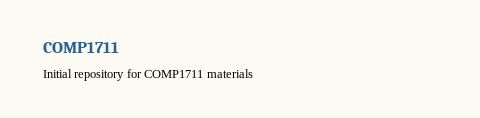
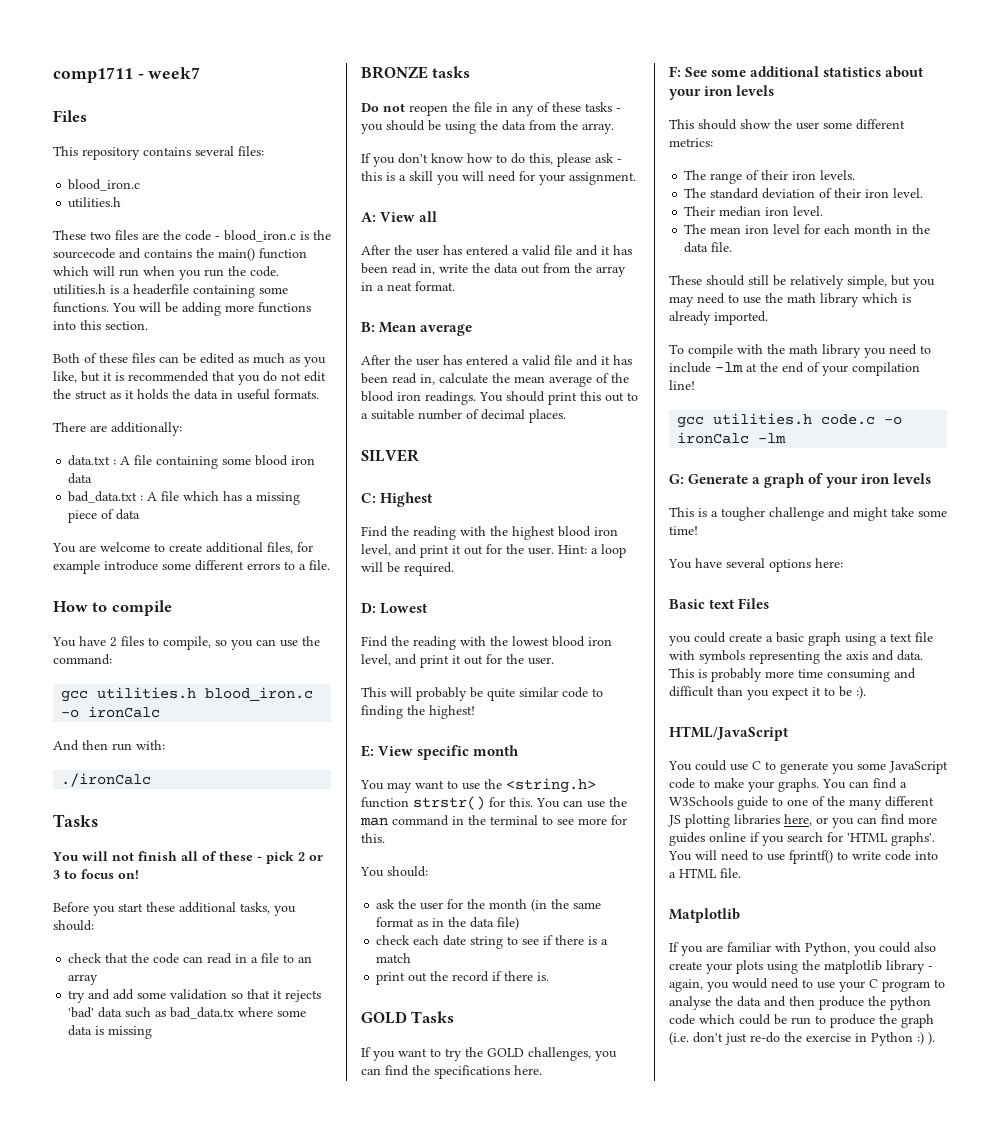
[43,42,119,53] [43,69,253,81] COMP1711 // Initial repository for COMP1711 materials -> [53,67,201,83] [53,110,87,122] [53,146,264,160] [68,179,141,191] [68,197,122,208] [53,230,331,242] [53,248,307,261] [53,266,279,280] [53,284,288,298] [53,302,311,316] [53,320,148,330] [53,353,326,367] [53,371,326,385] [53,389,319,400] [53,422,182,436] [68,455,316,469] [68,473,93,484] [68,491,301,505] [68,509,141,523] [52,542,313,554] [53,560,330,574] [53,600,172,616] [52,636,320,650] [53,654,112,665] [61,687,314,702] [61,706,161,718] [53,740,165,751] [61,773,152,787] [53,814,98,827] [52,851,323,864] [53,869,139,879] [53,902,296,916] [53,920,94,931] [68,953,313,964] [68,974,99,985] [68,989,322,1003] [68,1007,307,1019] [68,1025,153,1039] [361,66,471,79] [361,102,621,116] [361,120,614,134] [361,153,622,167] [361,171,636,185] [361,211,438,222] [361,245,632,256] [361,263,626,277] [361,281,455,291] [361,322,473,336] [361,355,632,366] [361,373,629,387] [361,391,638,405] [361,409,566,423] [361,449,419,462] [361,492,434,507] [361,526,618,540] [361,544,626,558] [361,562,454,576] [361,603,429,614] [361,636,612,650] [361,654,554,668] [361,687,603,701] [361,705,475,719] [361,745,520,760] [360,778,596,793] [361,796,627,810] [360,815,627,826] [361,833,385,843] [360,866,428,877] [376,899,602,912] [376,917,520,930] [376,935,609,949] [376,953,412,963] [376,971,550,985] [361,1011,455,1024] [361,1047,617,1061] [361,1065,542,1079] [669,66,925,78] [669,85,775,100] [669,119,905,130] [669,138,713,147] [684,170,856,184] [684,188,924,199] [684,206,824,217] [684,224,931,234] [684,242,733,253] [669,275,935,289] [669,293,911,307] [669,311,768,325] [669,344,931,358] [669,362,920,376] [669,380,695,390] [677,413,903,428] [677,432,787,444] [669,473,932,488] [669,507,947,521] [669,526,698,535] [668,558,843,572] [669,598,770,609] [669,632,933,646] [669,650,923,664] [669,668,916,682] [669,686,866,700] [669,726,789,741] [668,760,948,774] [669,778,907,792] [669,796,934,810] [668,814,937,828] [669,832,935,846] [668,850,938,864] [669,868,741,878] [669,908,740,923] [669,942,936,956] [669,960,933,974] [669,978,945,992] [669,996,931,1010] [669,1014,934,1028] [669,1032,935,1046] comp1711 - week7 // Files // This repository contains several files: // blood_iron.c // utilities.h // These two files are the code - blood_iron.c is the sourcecode and contains the main() function which will run when you run the code. utilities.h is a headerfile containing some functions. You will be adding more functions into this section. // Both of these files can be edited as much as you like, but it is recommended that you do not edit the struct as it holds the data in useful formats. // There are additionally: // data.txt : A file containing some blood iron data // bad_data.txt : A file which has a missing piece of data // You are welcome to create additional files, for example introduce some different errors to a file. // How to compile // You have 2 files to compile, so you can use the command: // gcc utilities.h blood_iron.c -o ironCalc // And then run with: // ./ironCalc // Tasks // You will not finish all of these - pick 2 or 3 to focus on! // Before you start these additional tasks, you should: // check that the code can read in a file to an array // try and add some validation so that it rejects 'bad' data such as bad_data.tx where some data is missing // BRONZE tasks // Do not reopen the file in any of these tasks - you should be using the data from the array. // If you don't know how to do this, please ask - this is a skill you will need for your assignment. // A: View all // After the user has entered a valid file and it has been read in, write the data out from the array in a neat format. // B: Mean average // After the user has entered a valid file and it has been read in, calculate the mean average of the blood iron readings. You should print this out to a suitable number of decimal places. // SILVER // C: Highest // Find the reading with the highest blood iron level, and print it out for the user. Hint: a loop will be required. // D: Lowest // Find the reading with the lowest blood iron level, and print it out for the user. // This will probably be quite similar code to finding the highest! // E: View specific month // You may want to use the <string.h> function strstr() for this. You can use the man command in the terminal to see more for this. // You should: // ask the user for the month (in the same format as in the data file) // check each date string to see if there is a match // print out the record if there is. // GOLD Tasks // If you want to try the GOLD challenges, you can find the specifications here. // F: See some additional statistics about your iron levels // This should show the user some different metrics: // The range of their iron levels. // The standard deviation of their iron level. // Their median iron level. // The mean iron level for each month in the data file. // These should still be relatively simple, but you may need to use the math library which is already imported. // To compile with the math library you need to include -lm at the end of your compilation line! // gcc utilities.h code.c -o ironCalc -lm // G: Generate a graph of your iron levels // This is a tougher challenge and might take some time! // You have several options here: // Basic text Files // you could create a basic graph using a text file with symbols representing the axis and data. This is probably more time consuming and difficult than you expect it to be :). // HTML/JavaScript // You could use C to generate you some JavaScript code to make your graphs. You can find a W3Schools guide to one of the many different JS plotting libraries here, or you can find more guides online if you search for 'HTML graphs'. You will need to use fprintf() to write code into a HTML file. // Matplotlib // If you are familiar with Python, you could also create your plots using the matplotlib library - again, you would need to use your C program to analyse the data and then produce the python code which could be run to produce the graph (i.e. don't just re-do the exercise in Python :) ).

